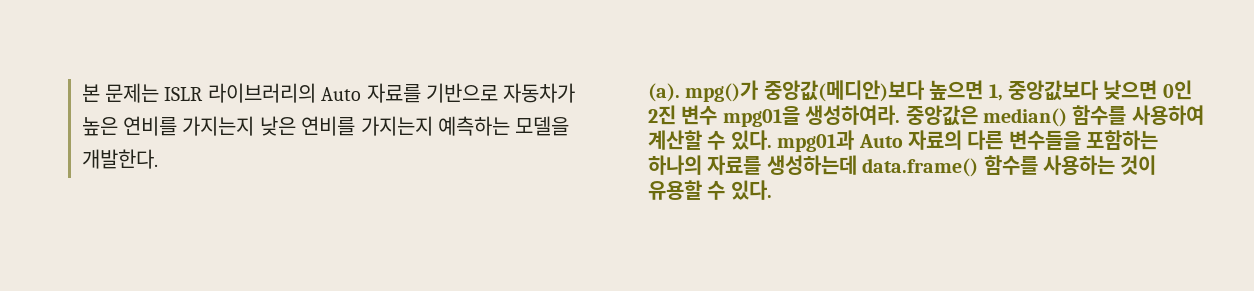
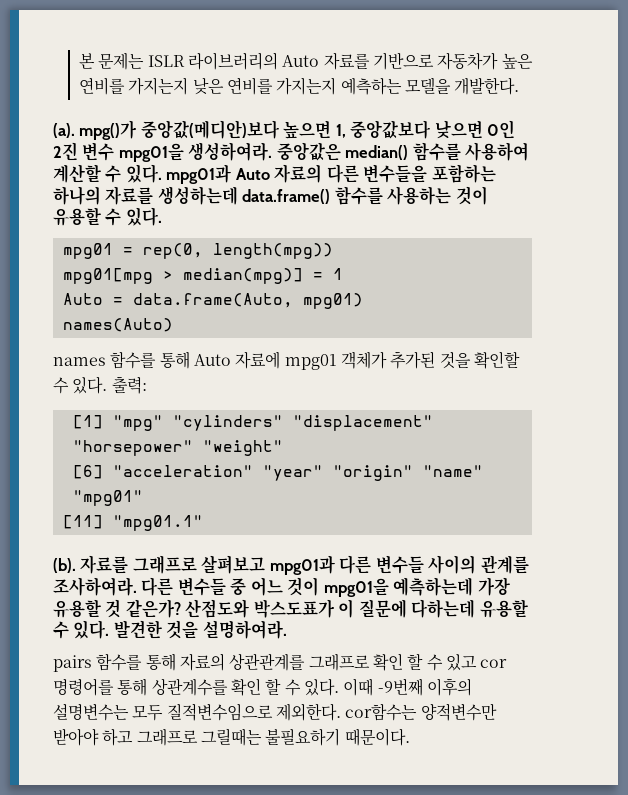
(772, 190) none -> [62,243,333,259] [62,268,343,284] [62,293,363,309] [62,318,173,332] [53,351,520,370] [53,376,147,394] [72,415,433,431] [72,440,283,456] [72,465,483,481] [72,490,143,506] [62,515,203,531] [53,555,529,575] [53,577,510,597] [53,599,528,618] [53,620,287,639] [53,653,508,672] [53,678,472,696] [53,703,497,721] [53,728,410,746] // mpg01 = rep(0, length(mpg)) // mpg01[mpg > median(mpg)] = 1 // Auto = data.frame(Auto, mpg01) // names(Auto) // names 함수를 통해 Auto 자료에 mpg01 객체가 추가된 것을 확인할 수 있다. 출력: // [1] "mpg" "cylinders" "displacement" "horsepower" "weight" // [6] "acceleration" "year" "origin" "name" "mpg01" // [11] "mpg01.1" // (b). 자료를 그래프로 살펴보고 mpg01과 다른 변수들 사이의 관계를 조사하여라. 다른 변수들 중 어느 것이 mpg01을 예측하는데 가장 유용할 것 같은가? 산점도와 박스도표가 이 질문에 다하는데 유용할 수 있다. 발견한 것을 설명하여라. // pairs 함수를 통해 자료의 상관관계를 그래프로 확인 할 수 있고 cor 명령어를 통해 상관계수를 확인 할 수 있다. 이때 -9번째 이후의 설명변수는 모두 질적변수임으로 제외한다. cor함수는 양적변수만 받아야 하고 그래프로 그릴때는 불필요하기 때문이다.

